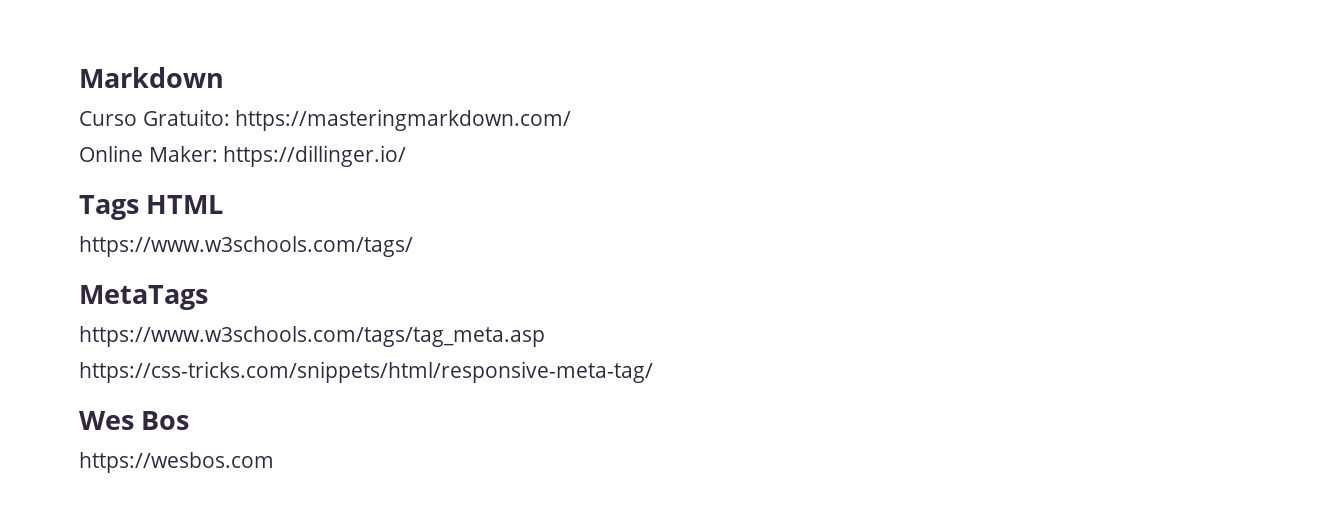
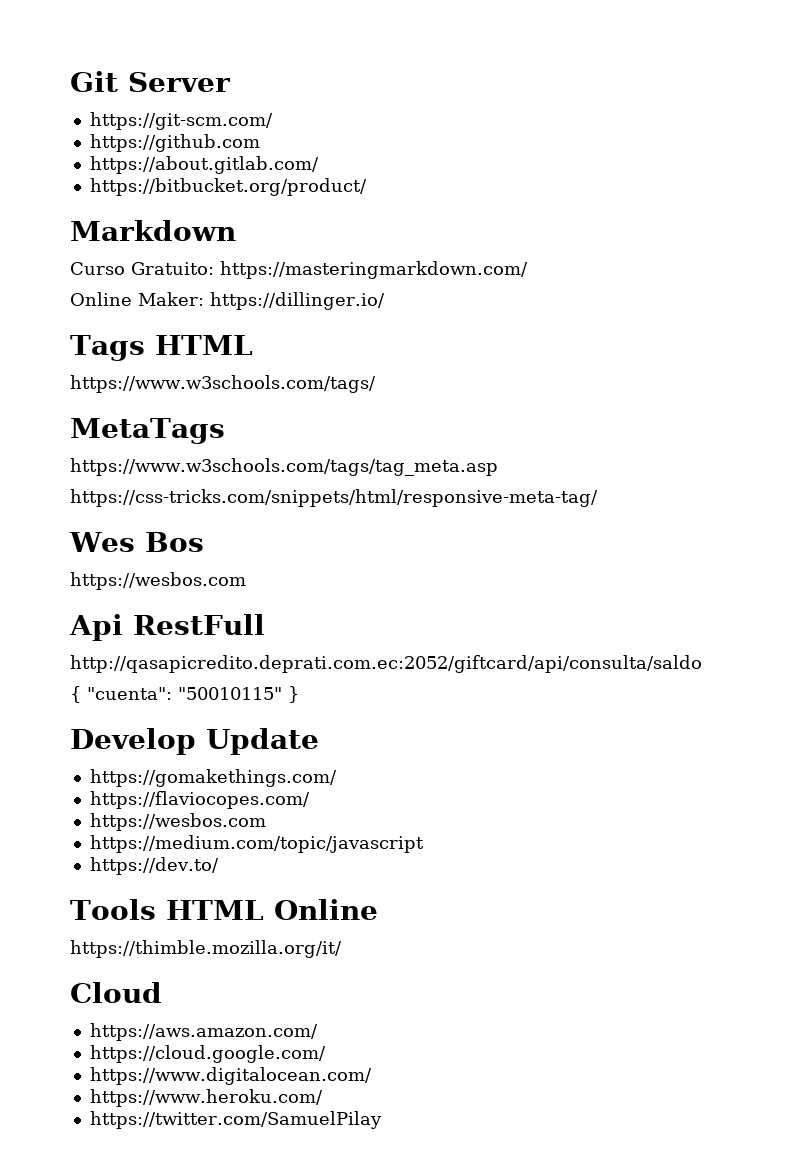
(79, 77) none -> [70,71,231,92] [89,112,273,130] [89,134,260,152] [89,156,319,174] [89,178,367,196] Git Server // https://git-scm.com/ // https://github.com // https://about.gitlab.com/ // https://bitbucket.org/product/ //
(274, 462) none -> [69,614,265,641] [70,655,702,673] [70,686,299,703] [70,728,319,755] [89,769,337,787] [89,791,310,809] [89,813,266,831] [89,835,424,853] [89,857,219,875] [70,899,378,920] [70,940,342,958] [70,982,162,1003] [89,1023,318,1041] [89,1045,326,1063] [89,1067,372,1085] [89,1089,323,1107] [89,1111,382,1129] // Api RestFull // http://qasapicredito.deprati.com.ec:2052/giftcard/api/consulta/saldo // { "cuenta": "50010115" } // Develop Update // https://gomakethings.com/ // https://flaviocopes.com/ // https://wesbos.com // https://medium.com/topic/javascript // https://dev.to/ // Tools HTML Online // https://thimble.mozilla.org/it/ // Cloud // https://aws.amazon.com/ // https://cloud.google.com/ // https://www.digitalocean.com/ // https://www.heroku.com/ // https://twitter.com/SamuelPilay

